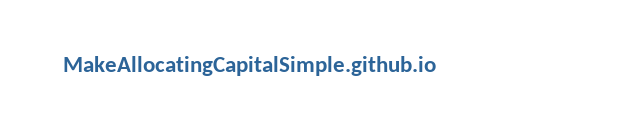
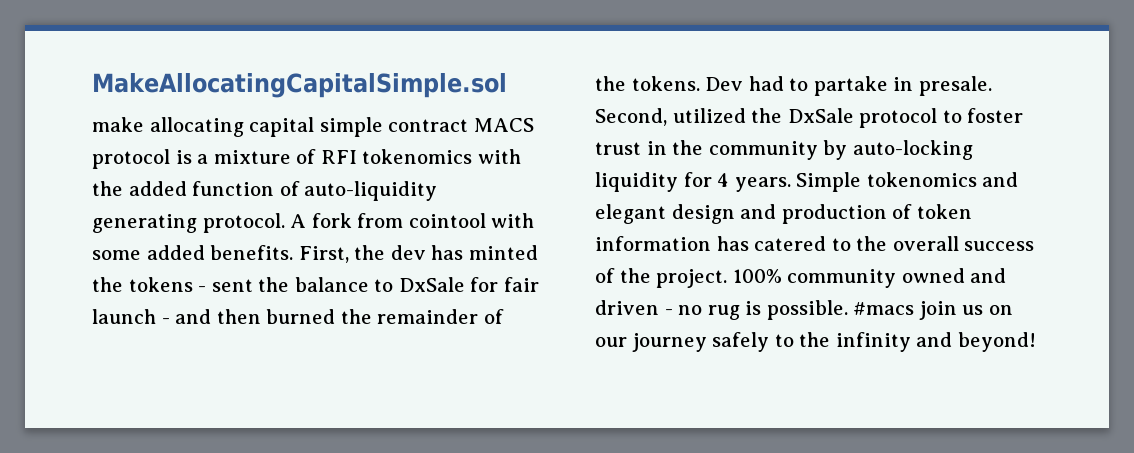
[63,56,436,76] MakeAllocatingCapitalSimple.github.io -> [92,73,507,98] [92,117,534,137] [92,149,521,169] [92,181,438,201] [92,213,535,233] [92,245,538,263] [92,277,539,292] [92,309,504,324] [595,76,992,96] [595,108,1024,128] [595,140,973,160] [595,172,1019,192] [595,204,972,224] [595,236,1035,251] [595,268,1007,288] [595,300,1013,320] [595,332,1036,352] MakeAllocatingCapitalSimple.sol // make allocating capital simple contract MACS protocol is a mixture of RFI tokenomics with the added function of auto-liquidity generating protocol. A fork from cointool with some added benefits. First, the dev has minted the tokens - sent the balance to DxSale for fair launch - and then burned the remainder of the tokens. Dev had to partake in presale. Second, utilized the DxSale protocol to foster trust in the community by auto-locking liquidity for 4 years. Simple tokenomics and elegant design and production of token information has catered to the overall success of the project. 100% community owned and driven - no rug is possible. #macs join us on our journey safely to the infinity and beyond!

